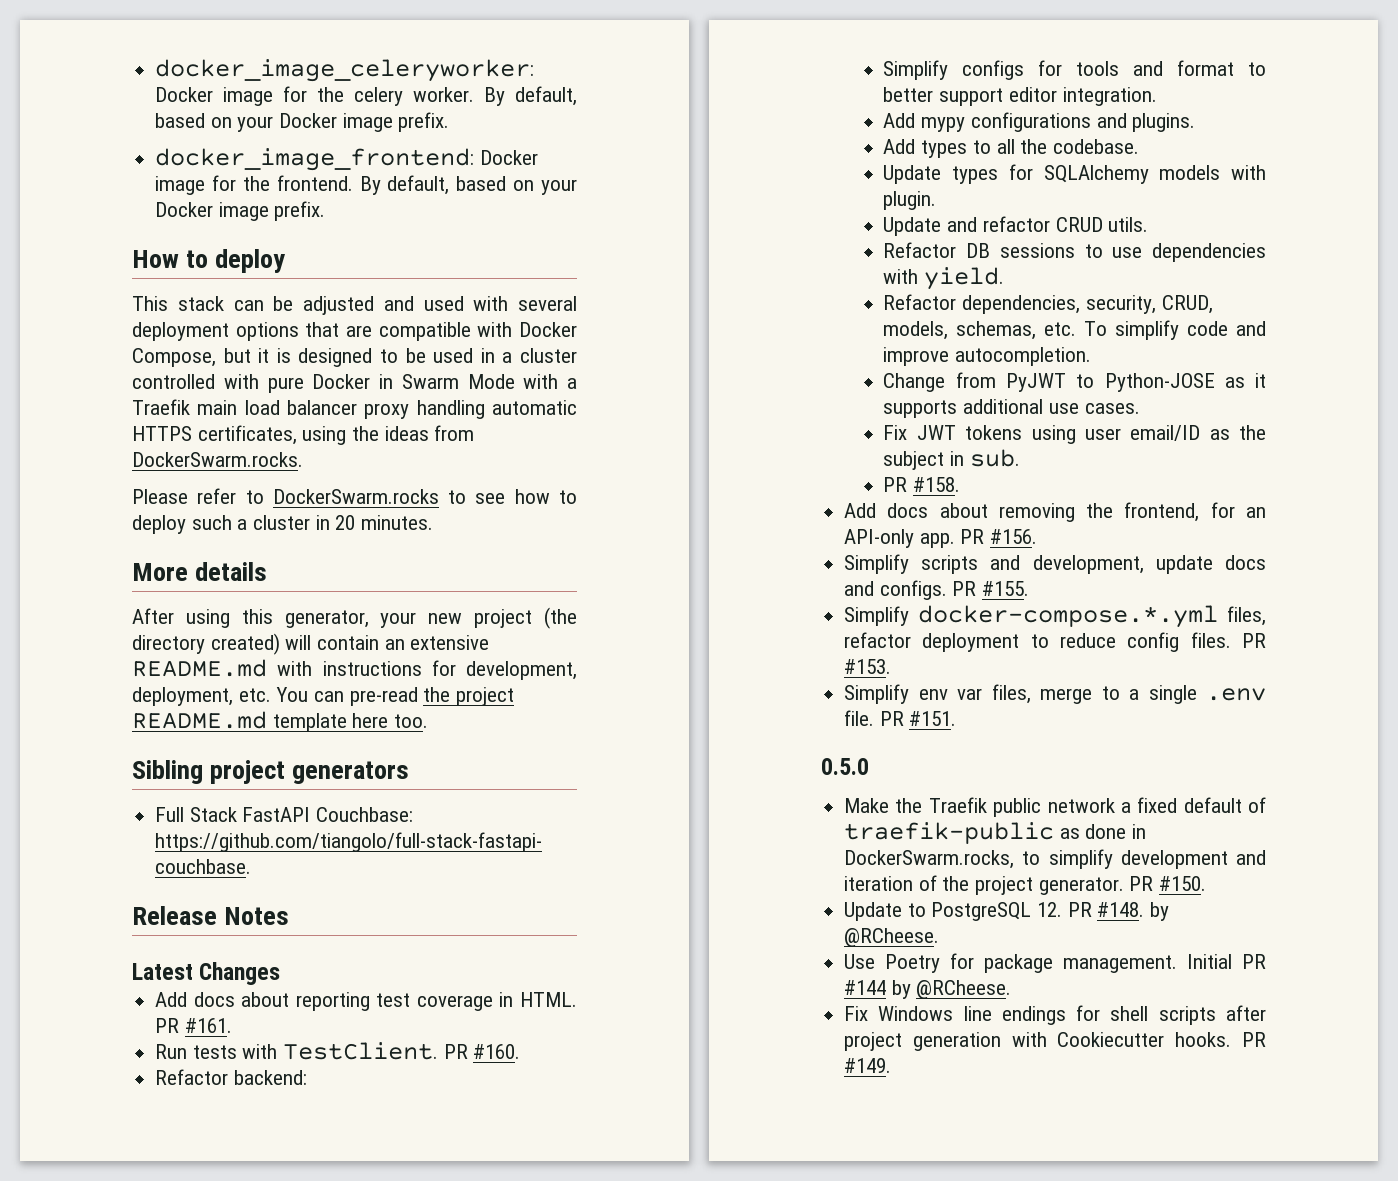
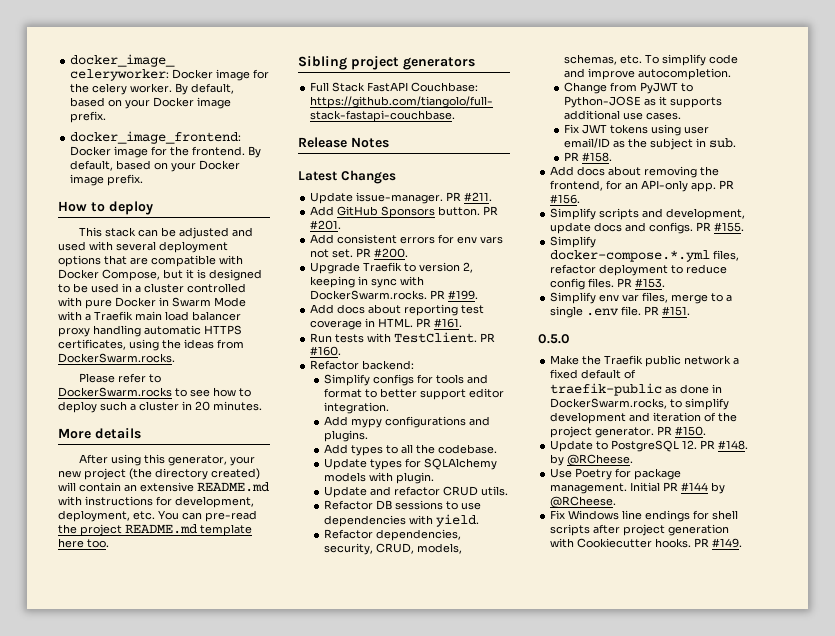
(281, 973) none -> [310,192,493,204] [310,206,499,218] [310,220,342,230] [310,234,504,244] [310,248,409,258] [310,262,474,274] [310,276,425,288] [310,290,479,300] // Update issue-manager. PR #211. // Add GitHub Sponsors button. PR #201. // Add consistent errors for env vars not set. PR #200. // Upgrade Traefik to version 2, keeping in sync with DockerSwarm.rocks. PR #199.

